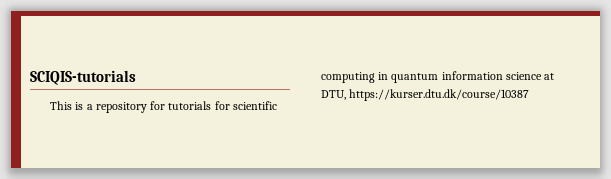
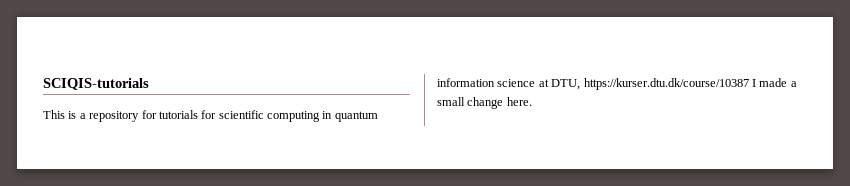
(530, 95) none -> [751,78,797,87] [437,97,532,109] I made a small change here.

